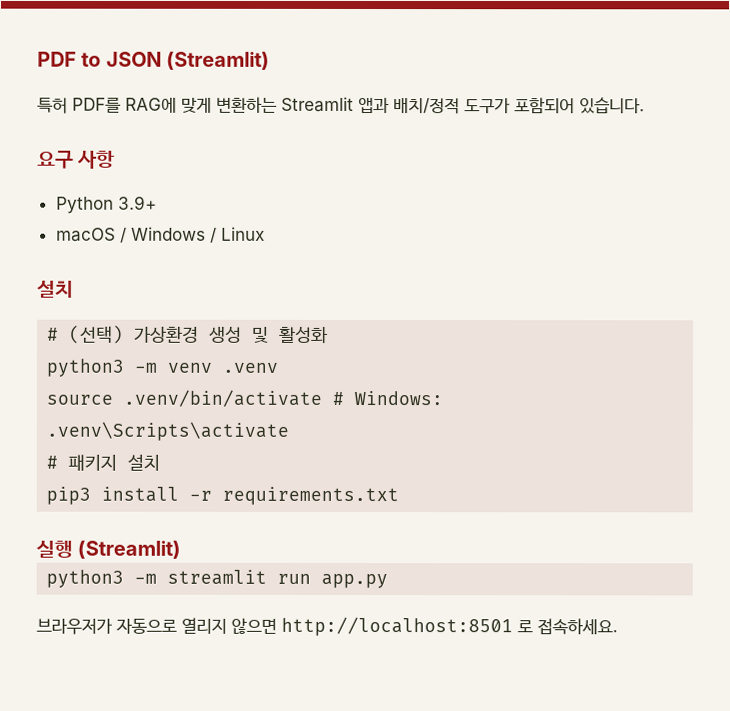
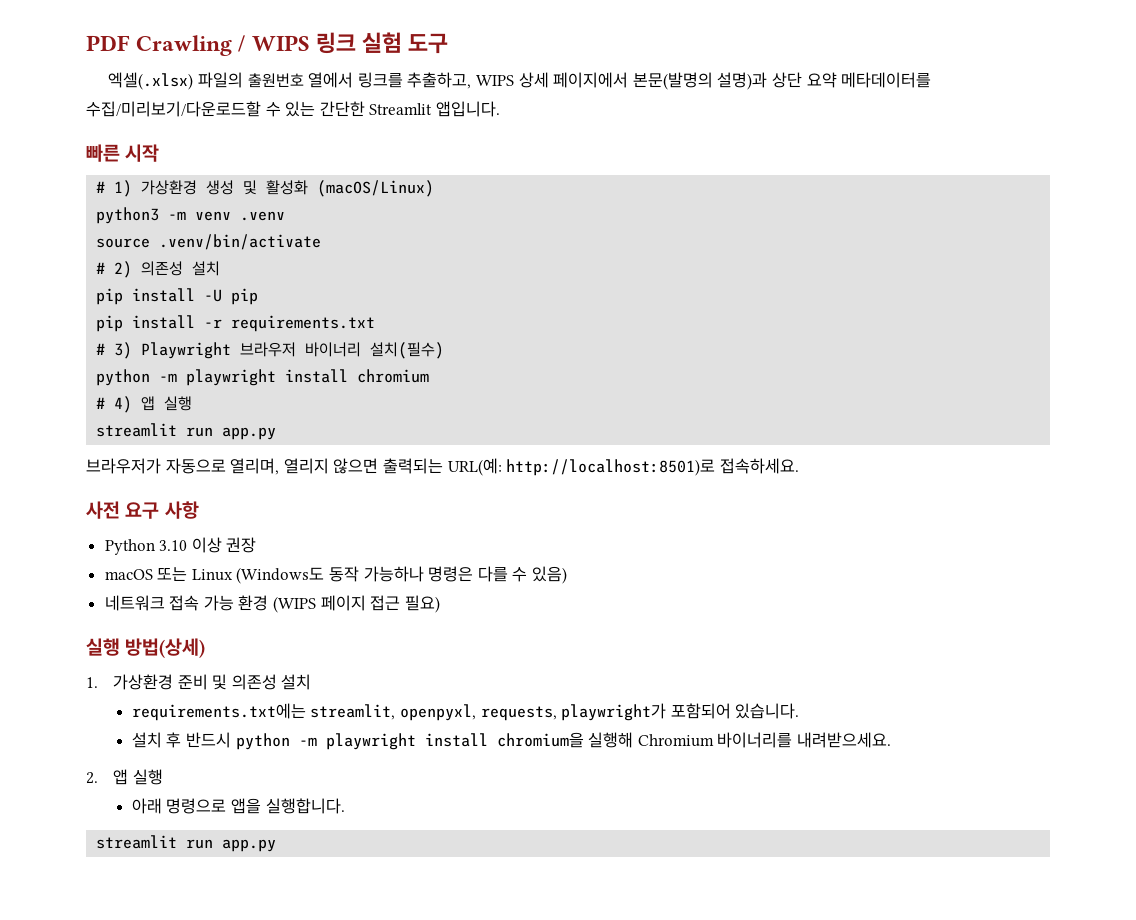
[81,50,271,70] [37,96,645,115] [37,150,116,169] [55,195,157,214] [55,226,265,243] [37,279,74,298] [47,324,125,344] to JSON (Streamlit) // 특허 PDF를 RAG에 맞게 변환하는 Streamlit 앱과 배치/정적 도구가 포함되어 있습니다. // 요구 사항 // Python 3.9+ // macOS / Windows / Linux // 설치 // # (선택) -> [136,32,449,56] [108,72,932,90] [86,101,500,117] [86,144,160,162] [96,180,133,197] Crawling / WIPS 링크 실험 도구 // 엑셀(.xlsx) 파일의 출원번호 열에서 링크를 추출하고, WIPS 상세 페이지에서 본문(발명의 설명)과 상단 요약 메타데이터를 수집/미리보기/다운로드할 수 있는 간단한 Streamlit 앱입니다. // 빠른 시작 // # 1)
(330, 334) none -> [317,180,435,197] (macOS/Linux)
[332,390,444,406] [46,421,290,441] [46,453,161,471] [46,486,400,506] [36,539,182,559] [46,569,158,588] # Windows: .venv\Scripts\activate // # 패키지 설치 // pip3 install -r requirements.txt // 실행 (Streamlit) // python3 -m -> [96,261,221,278] [96,288,259,305] [96,315,376,332] [96,342,445,359] [96,369,430,386] [96,396,193,413] // # 2) 의존성 설치 // pip install -U pip // pip install -r requirements.txt // # 3) Playwright 브라우저 바이너리 설치(필수) // python -m playwright install chromium // # 4) 앱 실행 //
(177, 626) none -> [230,458,280,475] 열리며,
[281,616,618,637] http://localhost:8501 로 접속하세요. -> [382,458,799,476] [86,501,199,519] [104,537,257,555] [104,566,568,584] [104,595,440,613] [86,638,206,658] [86,674,312,690] [131,703,800,721] [131,732,891,750] [86,769,163,785] [131,798,345,814] [96,835,277,852] 출력되는 URL(예: http://localhost:8501)로 접속하세요. // 사전 요구 사항 // Python 3.10 이상 권장 // macOS 또는 Linux (Windows도 동작 가능하나 명령은 다를 수 있음) // 네트워크 접속 가능 환경 (WIPS 페이지 접근 필요) // 실행 방법(상세) // 1. 가상환경 준비 및 의존성 설치 // requirements.txt에는 streamlit, openpyxl, requests, playwright가 포함되어 있습니다. // 설치 후 반드시 python -m playwright install chromium을 실행해 Chromium 바이너리를 내려받으세요. // 2. 앱 실행 // 아래 명령으로 앱을 실행합니다. // streamlit run app.py

